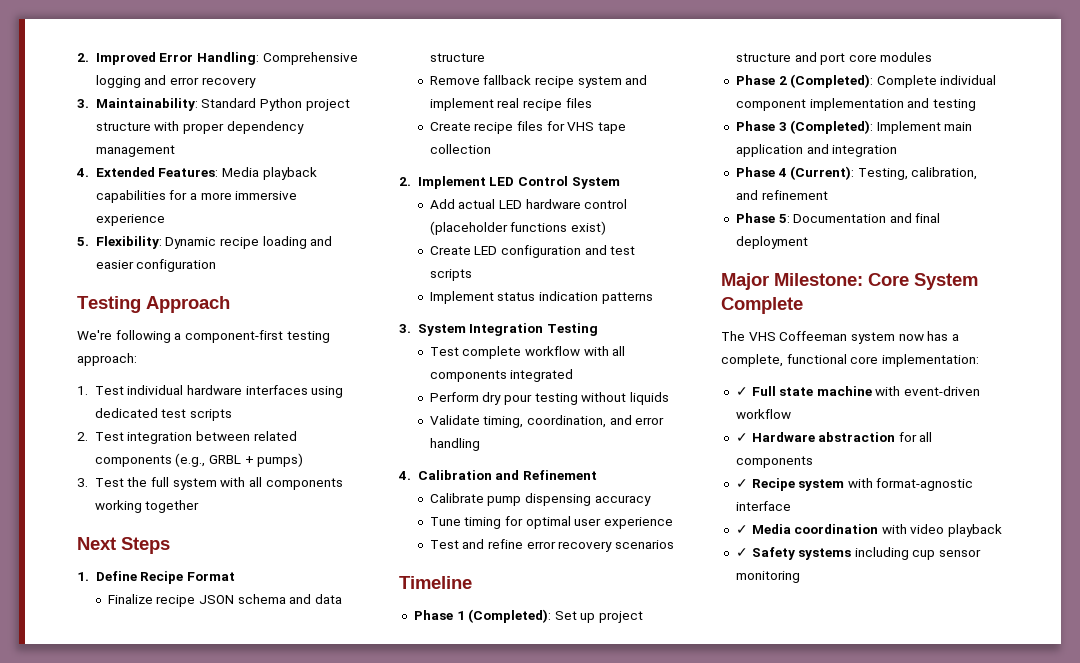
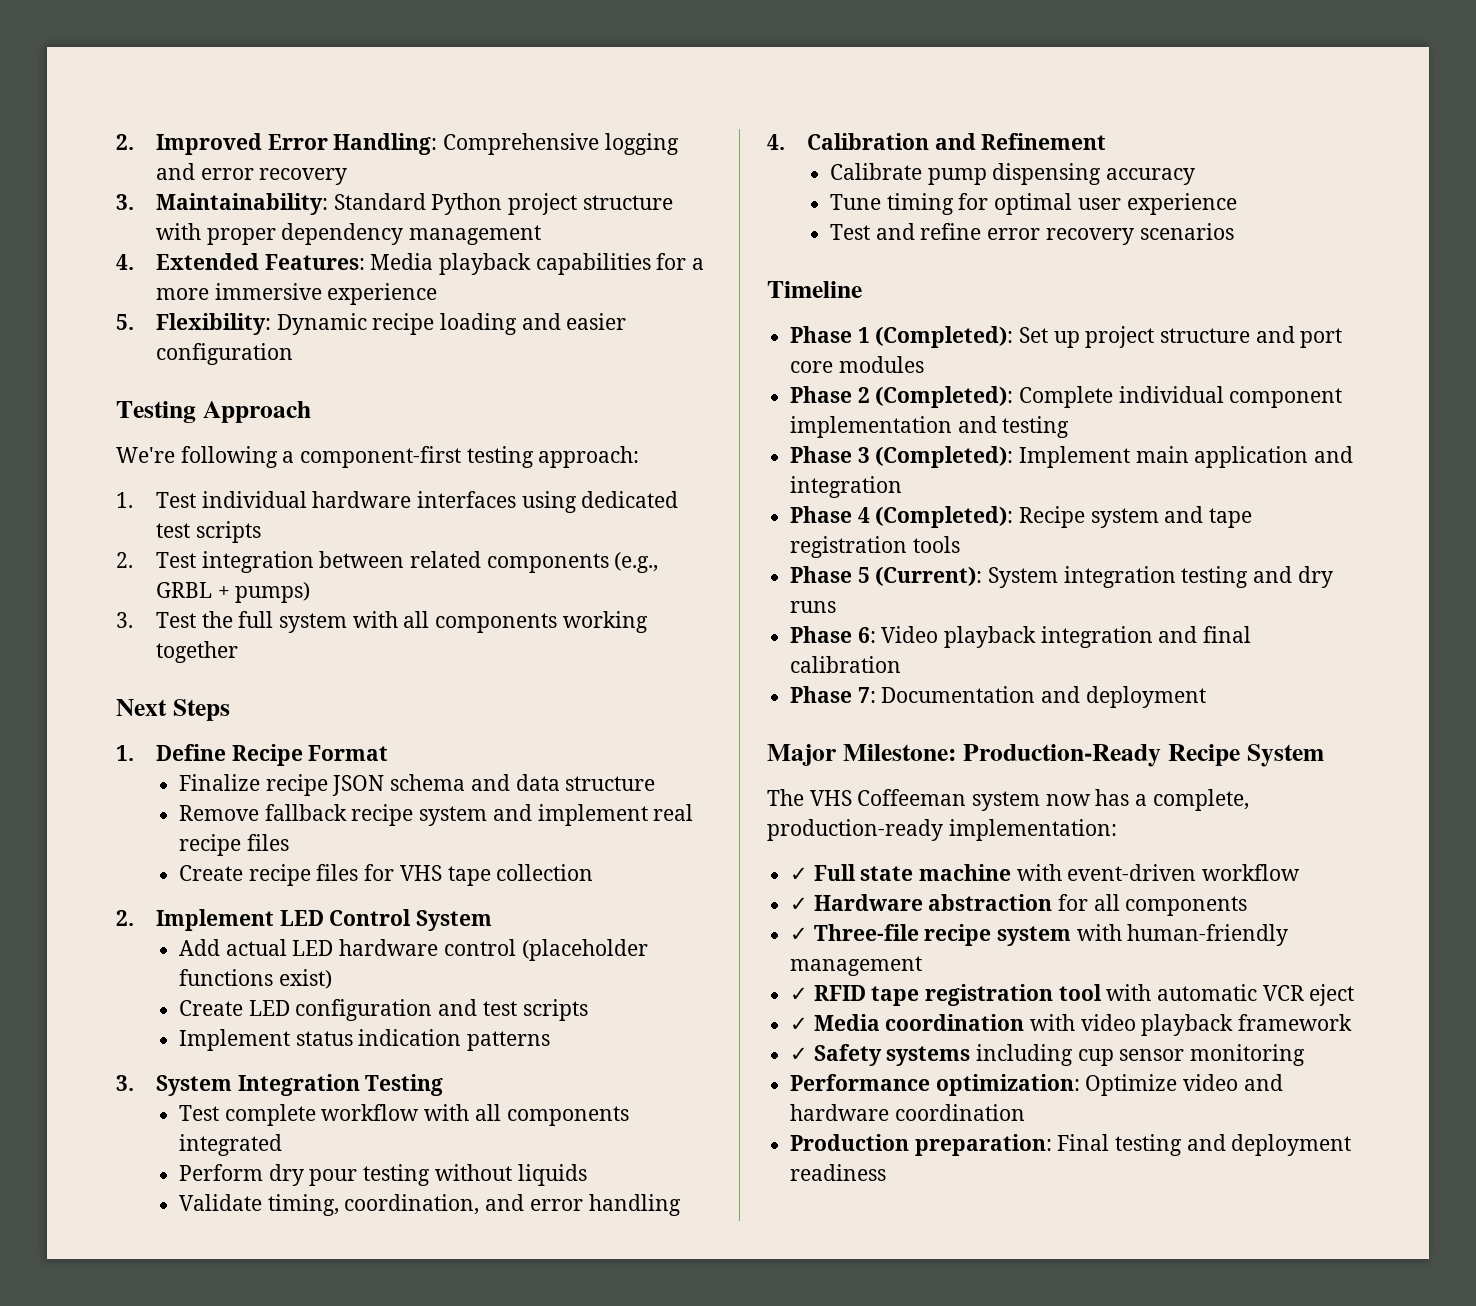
[790,166,978,180] [735,190,828,200] [735,213,790,223] (Current): Testing, calibration, and refinement // Phase 5: -> [875,506,1253,528] [790,536,960,558] [790,566,1333,588] [790,601,837,613] [790,626,1252,648] [790,656,902,673] [790,686,876,703] (Completed): Recipe system and tape registration tools // Phase 5 (Current): System integration testing and dry runs // Phase 6: Video playback integration and final calibration // Phase 7:
[915,213,941,223] final -> (1081, 694) none
[868,273,978,290] [721,297,803,314] Core System Complete -> [962,744,1324,767] Production-Ready Recipe System
[786,354,879,364] functional core -> [767,819,943,841] production-ready
[751,478,974,491] [735,501,791,511] Recipe system with format-agnostic interface -> [813,924,1289,946] [790,956,923,976] [790,984,1355,1006] Three-file recipe system with human-friendly management // ✓ RFID tape registration tool with automatic VCR eject
(1003, 530) none -> [1238,1014,1353,1031] framework
(800, 577) none -> [790,1074,1283,1096] [790,1104,1025,1121] [790,1134,1352,1156] [790,1164,887,1181] // Performance optimization: Optimize video and hardware coordination // Production preparation: Final testing and deployment readiness

